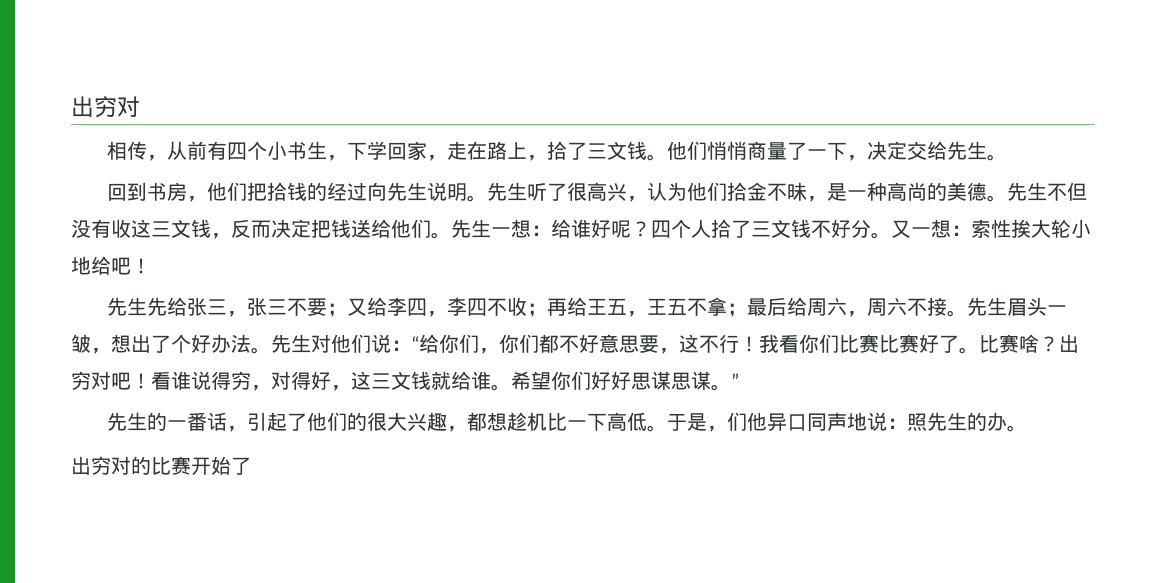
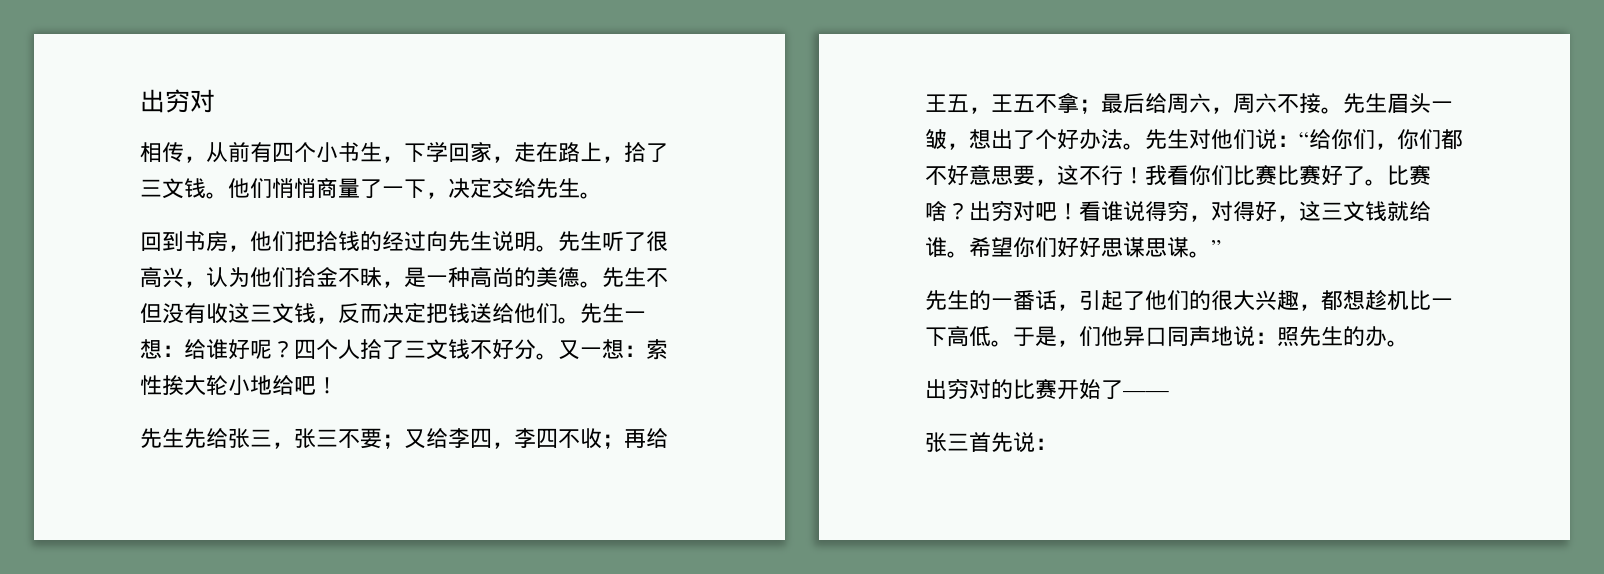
(251, 466) none -> [1123,391,1169,397] [925,432,1057,453] —— // 张三首先说：

